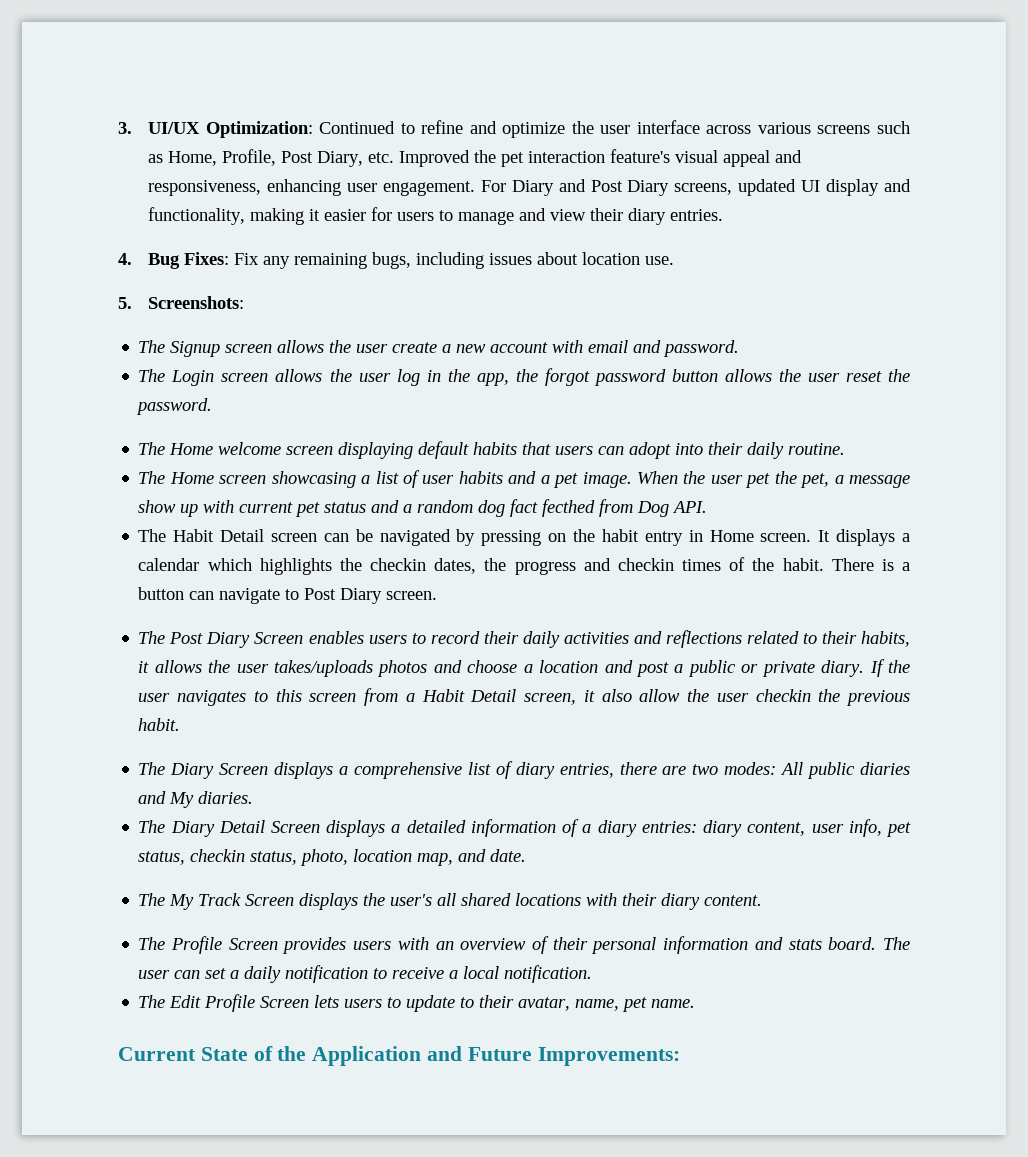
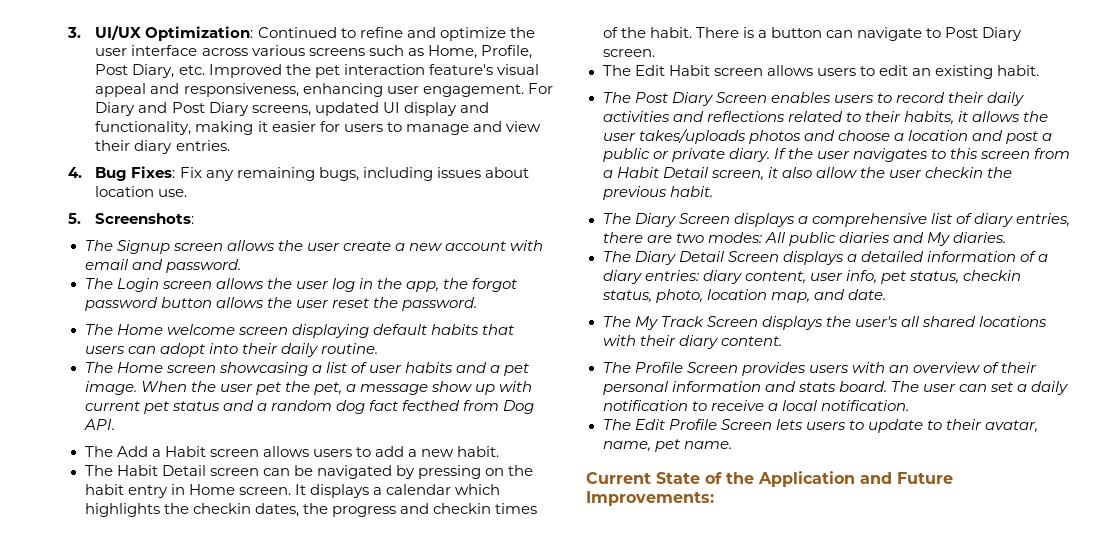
(708, 507) none -> [84,446,500,457] // The Add a Habit screen allows users to add a new habit.
(438, 595) none -> [602,65,1039,79] // The Edit Habit screen allows users to edit an existing habit.

